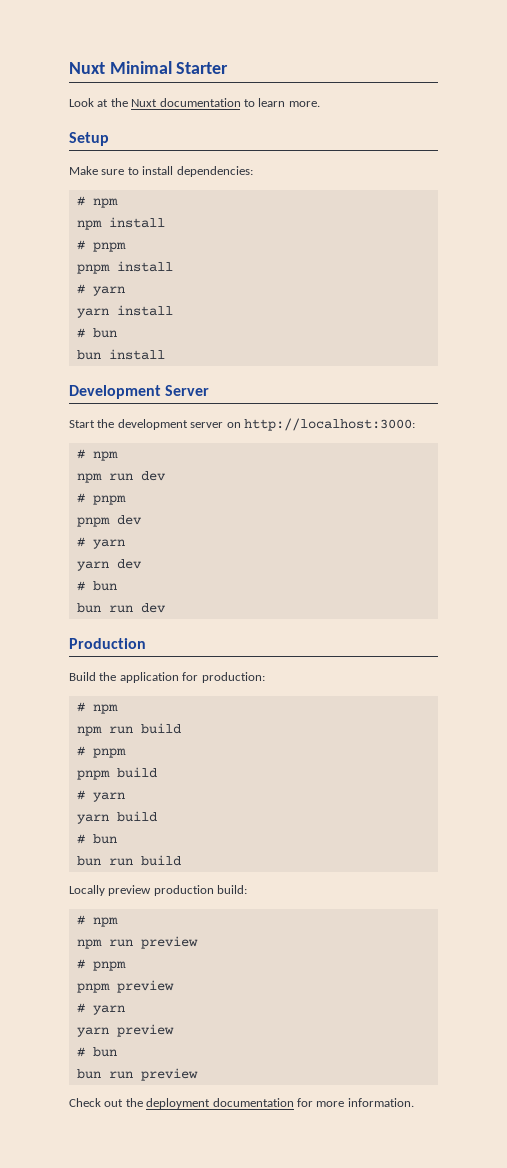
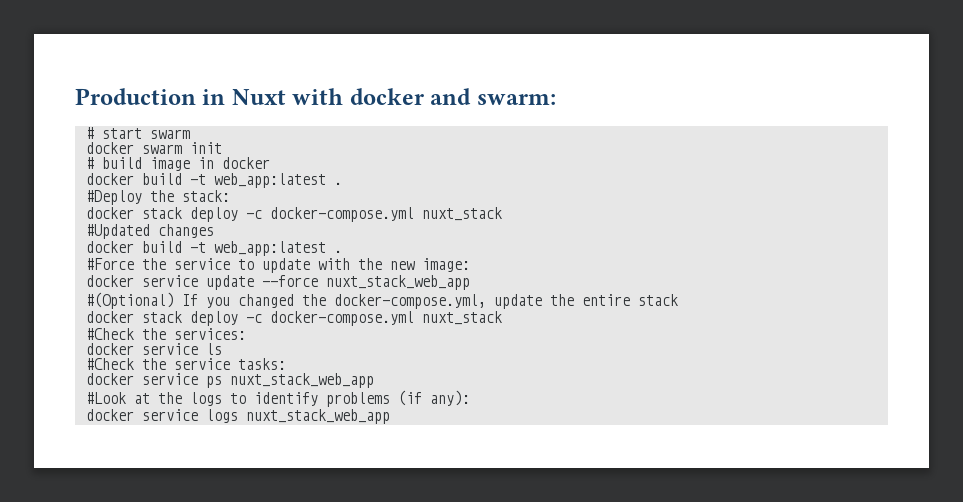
[69,61,229,74] [69,98,320,107] [69,132,109,146] [69,166,253,177] [76,196,118,208] [76,217,165,230] [76,240,126,252] [76,261,173,274] [76,284,125,296] [76,305,173,318] [76,328,117,338] [76,349,165,360] [69,385,210,399] [69,418,415,431] [76,449,118,461] [76,471,166,483] [76,493,126,505] [76,515,142,527] [76,537,125,549] [76,559,142,571] [76,581,117,591] [76,603,166,613] [69,638,146,649] [69,672,265,683] [76,702,118,714] [76,723,181,736] [76,746,126,758] [76,767,157,780] [76,790,125,802] [76,811,157,824] [76,834,117,844] [76,855,181,866] [69,885,248,896] [76,915,118,927] [76,936,198,949] [76,959,126,971] [76,980,174,993] [76,1003,125,1015] [76,1024,174,1037] [76,1047,117,1057] [76,1068,198,1081] [69,1098,414,1109] Nuxt Minimal Starter // Look at the Nuxt documentation to learn more. // Setup // Make sure to install dependencies: // # npm // npm install // # pnpm // pnpm install // # yarn // yarn install // # bun // bun install // Development Server // Start the development server on http://localhost:3000: // # npm // npm run dev // # pnpm // pnpm dev // # yarn // yarn dev // # bun // bun run dev // Production // Build the application for production: // # npm // npm run build // # pnpm // pnpm build // # yarn // yarn build // # bun // bun run build // Locally preview production build: // # npm // npm run preview // # pnpm // pnpm preview // # yarn // yarn preview // # bun // bun run preview // Check out the deployment documentation for more information. -> [75,88,556,105] [86,127,191,139] [86,142,223,154] [86,157,271,171] [86,173,343,188] [86,190,231,205] [86,207,503,222] [86,224,215,239] [86,241,343,256] [86,258,471,273] [86,275,471,290] [86,292,679,309] [86,311,503,326] [86,328,247,340] [86,343,223,355] [86,358,287,370] [86,373,375,388] [86,390,471,407] [86,409,391,424] Production in Nuxt with docker and swarm: // # start swarm // docker swarm init // # build image in docker // docker build -t web_app:latest . // #Deploy the stack: // docker stack deploy -c docker-compose.yml nuxt_stack // #Updated changes // docker build -t web_app:latest . // #Force the service to update with the new image: // docker service update --force nuxt_stack_web_app // #(Optional) If you changed the docker-compose.yml, update the entire stack // docker stack deploy -c docker-compose.yml nuxt_stack // #Check the services: // docker service ls // #Check the service tasks: // docker service ps nuxt_stack_web_app // #Look at the logs to identify problems (if any): // docker service logs nuxt_stack_web_app

